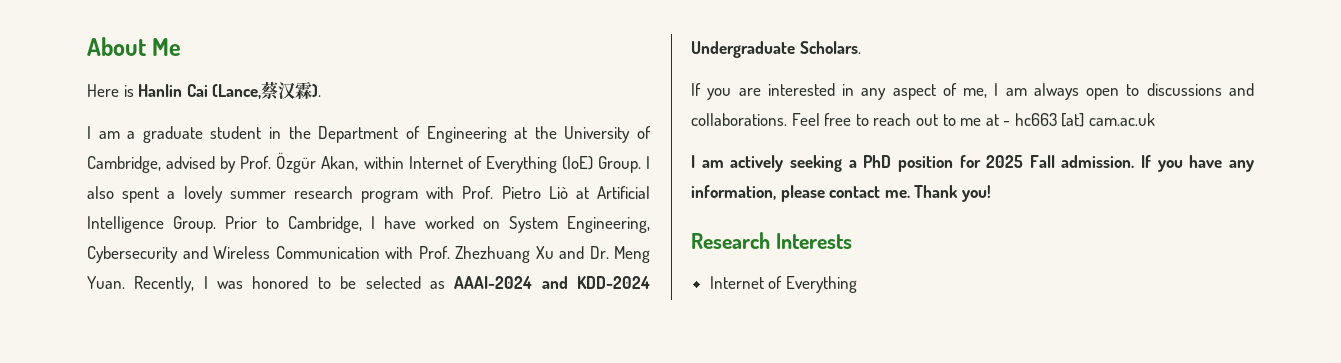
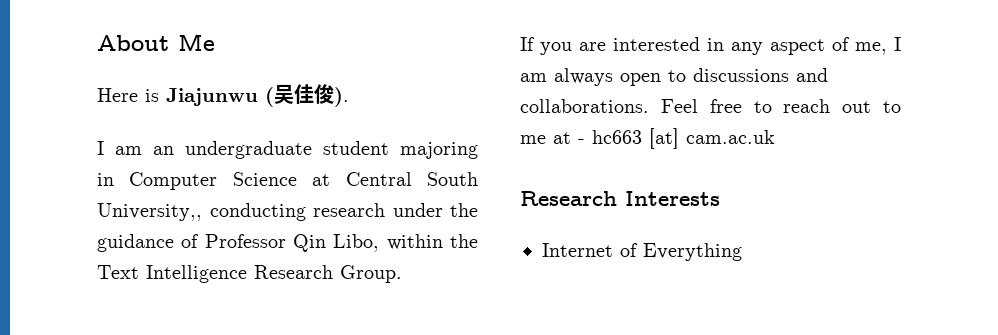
[138,81,313,100] Hanlin Cai (Lance,蔡汉霖 -> [166,84,334,107] Jiajunwu (吴佳俊
[127,126,651,143] [87,152,650,173] [87,186,650,203] [87,216,650,233] [87,246,650,263] [87,276,650,293] [691,41,861,58] a graduate student in the Department of Engineering at the University of Cambridge, advised by Prof. Özgür Akan, within Internet of Everything (IoE) Group. I also spent a lovely summer research program with Prof. Pietro Liò at Artificial Intelligence Group. Prior to Cambridge, I have worked on System Engineering, Cybersecurity and Wireless Communication with Prof. Zhezhuang Xu and Dr. Meng Yuan. Recently, I was honored to be selected as AAAI-2024 and KDD-2024 Undergraduate Scholars. -> [153,141,478,159] [97,172,478,190] [97,203,478,221] [97,234,478,252] [97,265,402,283] an undergraduate student majoring in Computer Science at Central South University,, conducting research under the guidance of Professor Qin Libo, within the Text Intelligence Research Group.
[691,155,1254,172] [691,185,991,202] // I am actively seeking a PhD position for 2025 Fall admission. If you have any information, please contact me. Thank you! -> (775, 137) none

